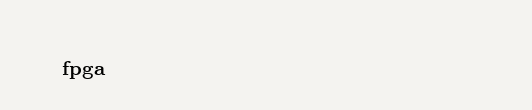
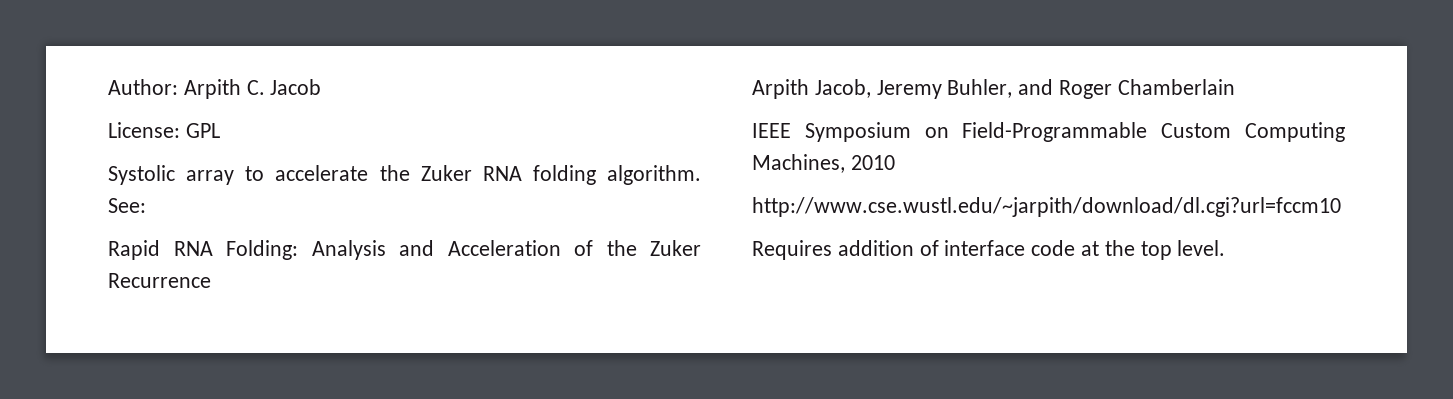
[62,61,106,79] fpga -> [108,79,322,99] [108,122,220,138] [108,165,701,185] [108,198,146,213] [108,240,701,260] [108,273,211,288] [752,79,1235,99] [752,122,1345,142] [752,154,895,173] [752,197,1341,217] [752,240,1226,260] Author: Arpith C. Jacob // License: GPL // Systolic array to accelerate the Zuker RNA folding algorithm. See: // Rapid RNA Folding: Analysis and Acceleration of the Zuker Recurrence // Arpith Jacob, Jeremy Buhler, and Roger Chamberlain // IEEE Symposium on Field-Programmable Custom Computing Machines, 2010 // http://www.cse.wustl.edu/~jarpith/download/dl.cgi?url=fccm10 // Requires addition of interface code at the top level.

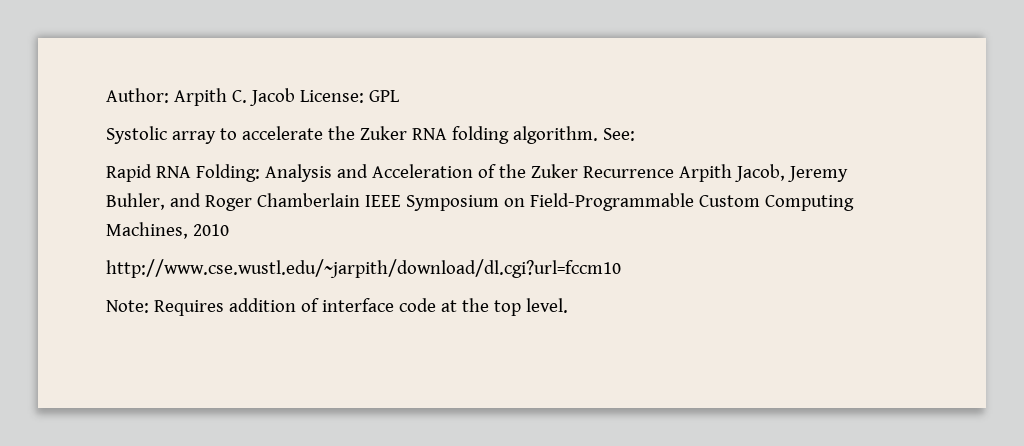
(322, 87) // -> (295, 97) none
(211, 280) // -> (674, 172) none
(1235, 87) // -> (360, 200) none
(1341, 207) none -> [106,300,149,313] Note:

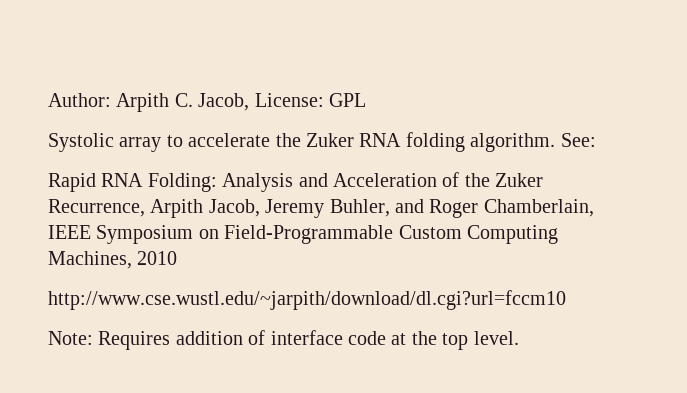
[249,88,295,106] Jacob -> [198,93,250,111] Jacob,
[582,166,674,178] Recurrence -> [48,199,145,217] Recurrence,
[256,193,360,207] Chamberlain -> [483,199,594,217] Chamberlain,

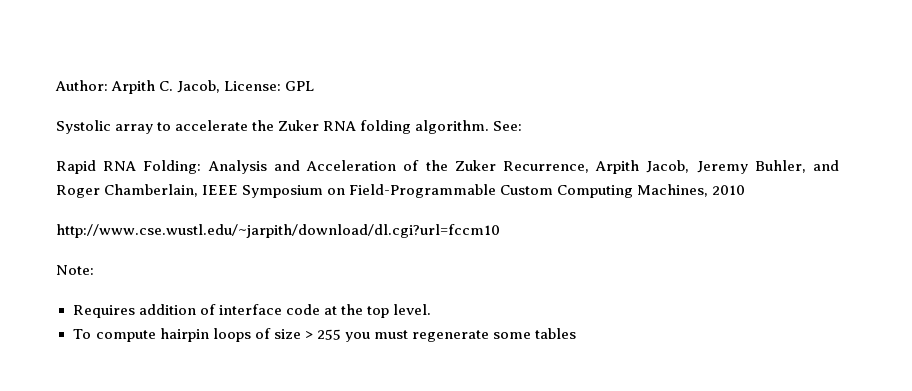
(93, 338) none -> (94, 270) //
(519, 338) none -> [72,328,577,342] // To compute hairpin loops of size > 255 you must regenerate some tables

